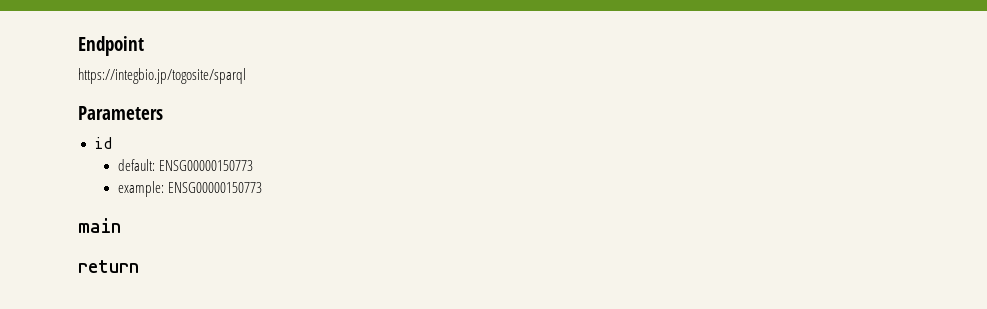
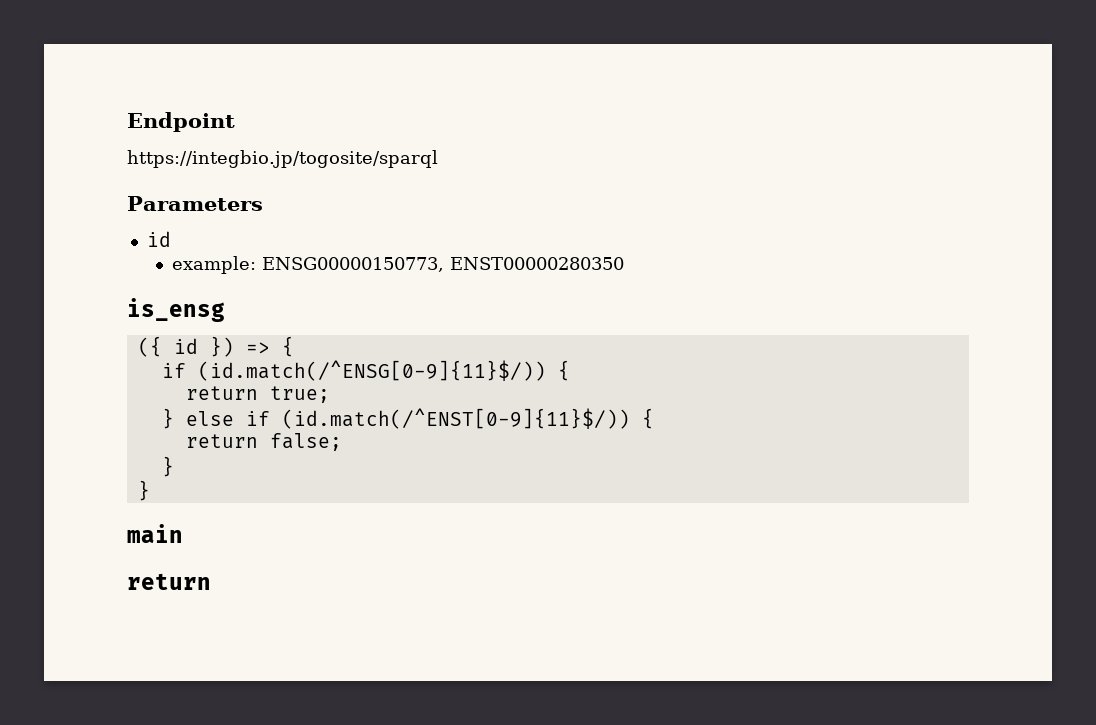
[117,159,253,171] [117,181,262,197] default: ENSG00000150773 // example: ENSG00000150773 -> [172,256,625,274] [127,298,225,322] [137,336,294,357] [161,360,570,381] [185,386,330,403] [161,408,654,429] [185,433,342,451] [161,456,174,477] [137,480,150,501] example: ENSG00000150773, ENST00000280350 // is_ensg // ({ id }) => { // if (id.match(/^ENSG[0-9]{11}$/)) { // return true; // } else if (id.match(/^ENST[0-9]{11}$/)) { // return false; // } // }

